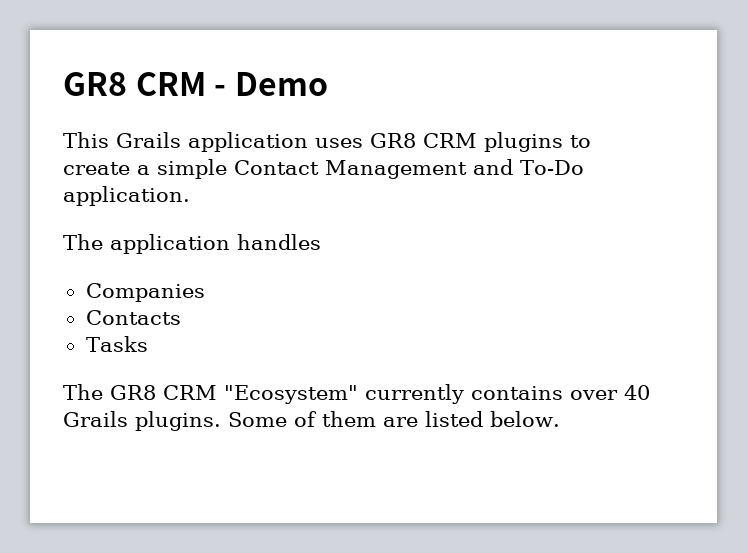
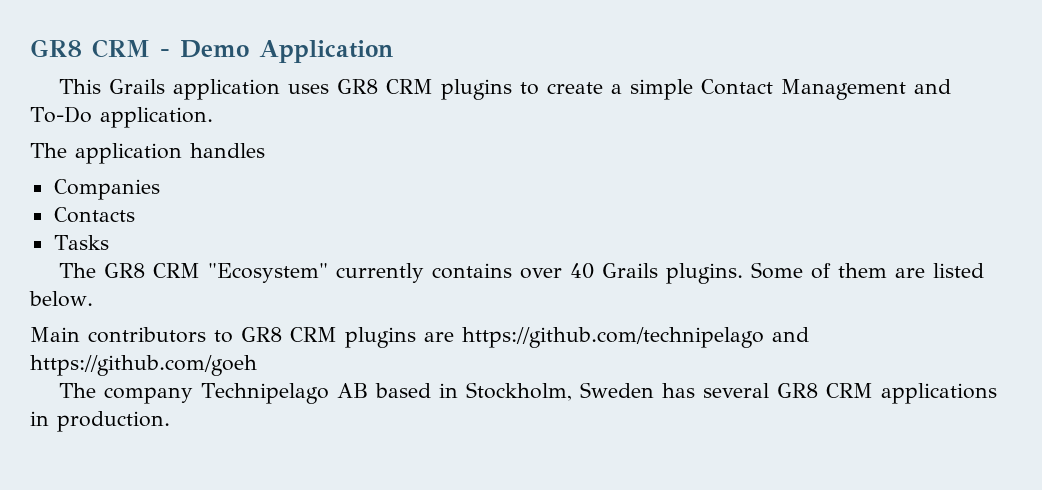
(328, 84) none -> [259,40,393,63] Application
(560, 419) none -> [30,327,809,348] [30,355,257,376] [59,382,998,404] [30,411,170,432] // Main contributors to GR8 CRM plugins are https://github.com/technipelago and https://github.com/goeh // The company Technipelago AB based in Stockholm, Sweden has several GR8 CRM applications in production.

